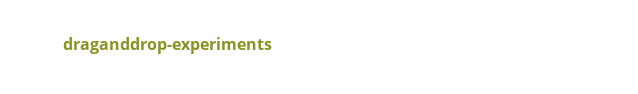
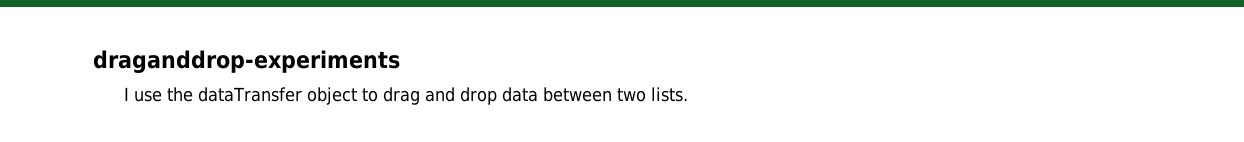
(272, 45) none -> [123,87,688,105] // I use the dataTransfer object to drag and drop data between two lists.

